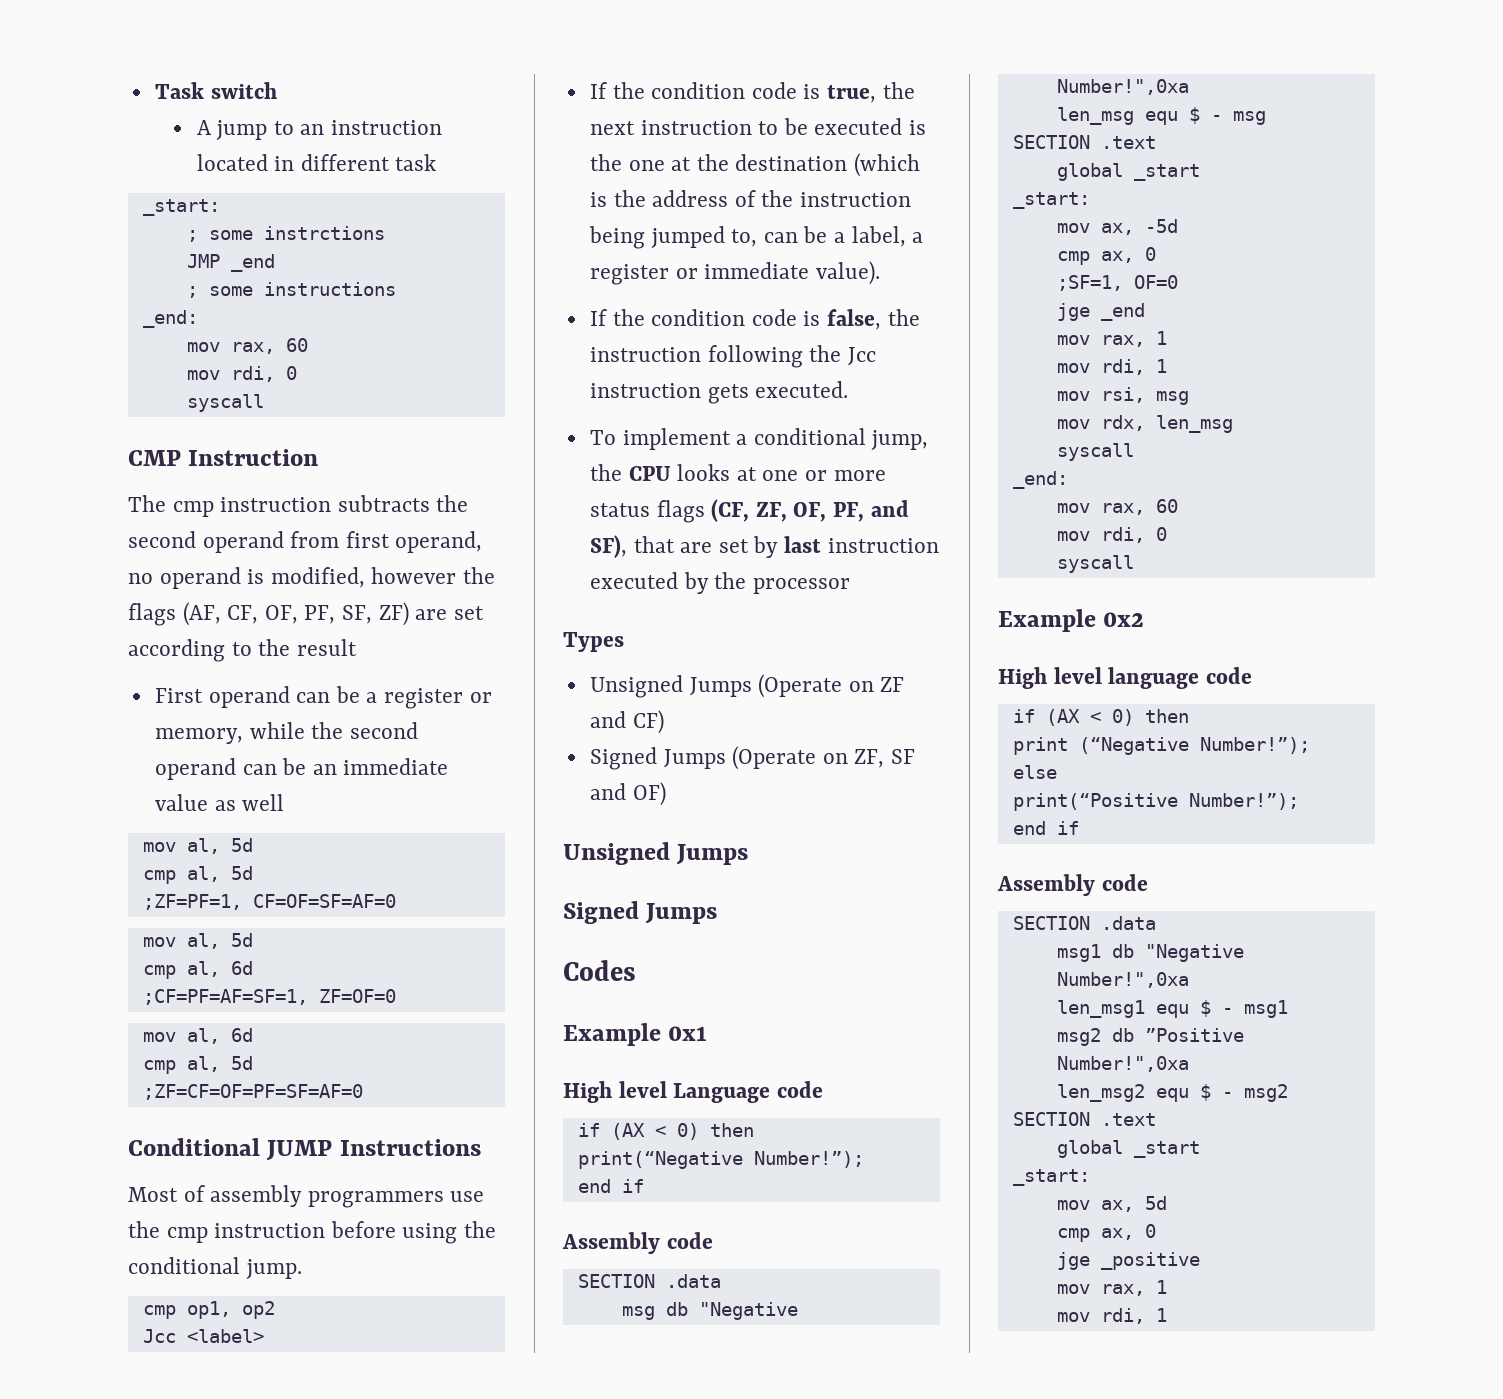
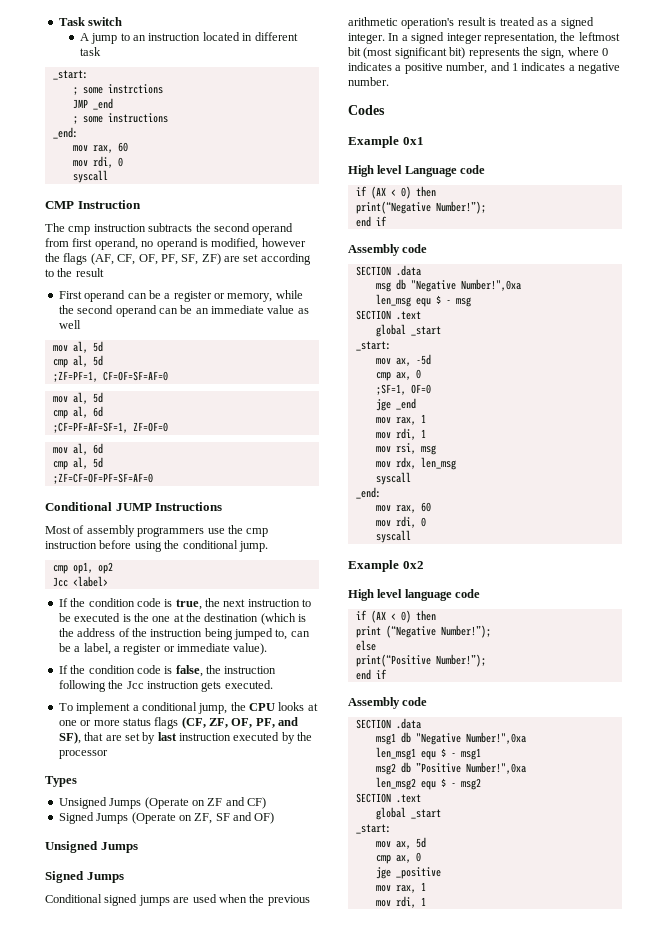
(718, 913) none -> [45,894,310,906] [348,17,594,29] [348,32,620,44] [348,47,608,59] [348,62,620,74] [348,77,389,86] // Conditional signed jumps are used when the previous arithmetic operation's result is treated as a signed integer. In a signed integer representation, the leftmost bit (most significant bit) represents the sign, where 0 indicates a positive number, and 1 indicates a negative number.

